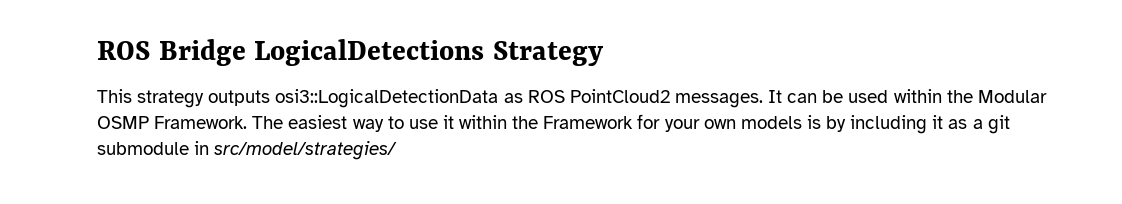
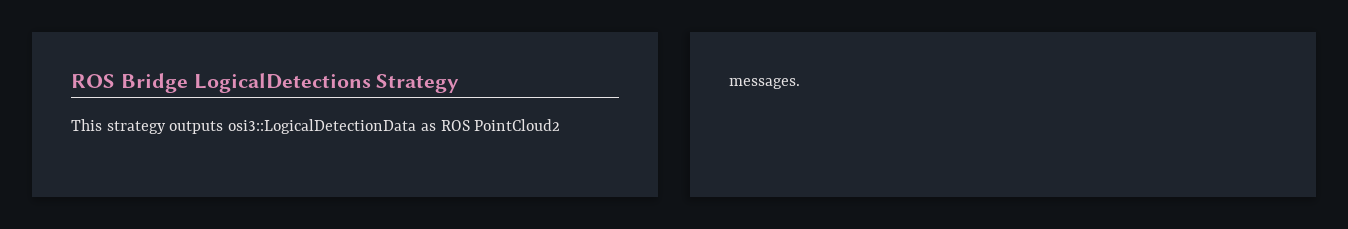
[768,89,1047,103] [97,114,1010,134] [97,141,398,160] It can be used within the Modular OSMP Framework. The easiest way to use it within the Framework for your own models is by including it as a git submodule in src/model/strategies/ -> (800, 83) none

